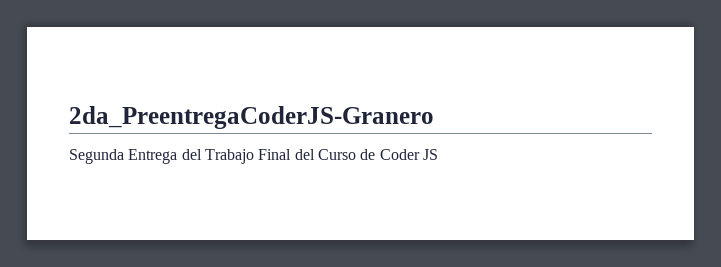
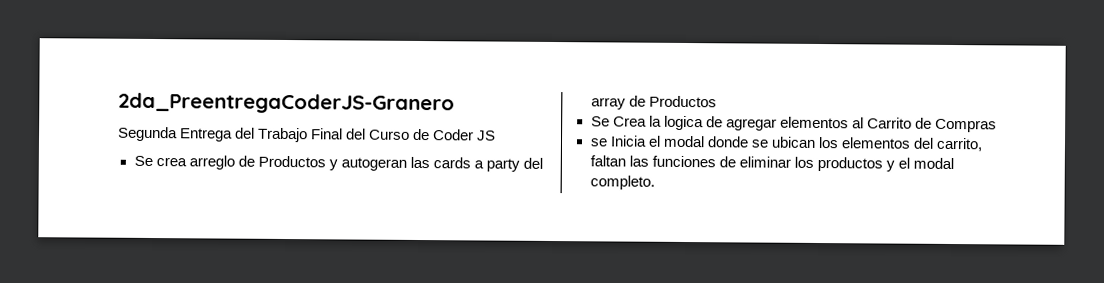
(438, 154) none -> [133,155,544,172] [590,95,717,110] [590,115,997,133] [589,135,983,152] [589,155,954,172] [589,175,655,190] // Se crea arreglo de Productos y autogeran las cards a party del array de Productos // Se Crea la logica de agregar elementos al Carrito de Compras // se Inicia el modal donde se ubican los elementos del carrito, faltan las funciones de eliminar los productos y el modal completo.

